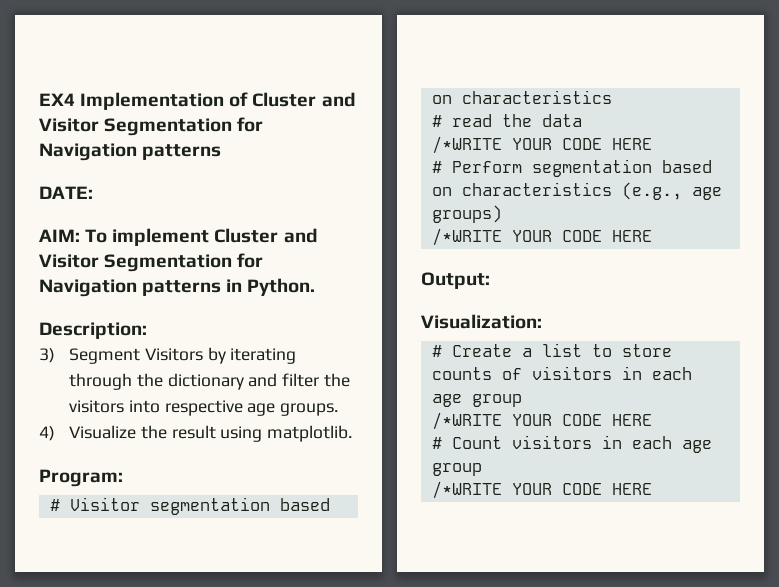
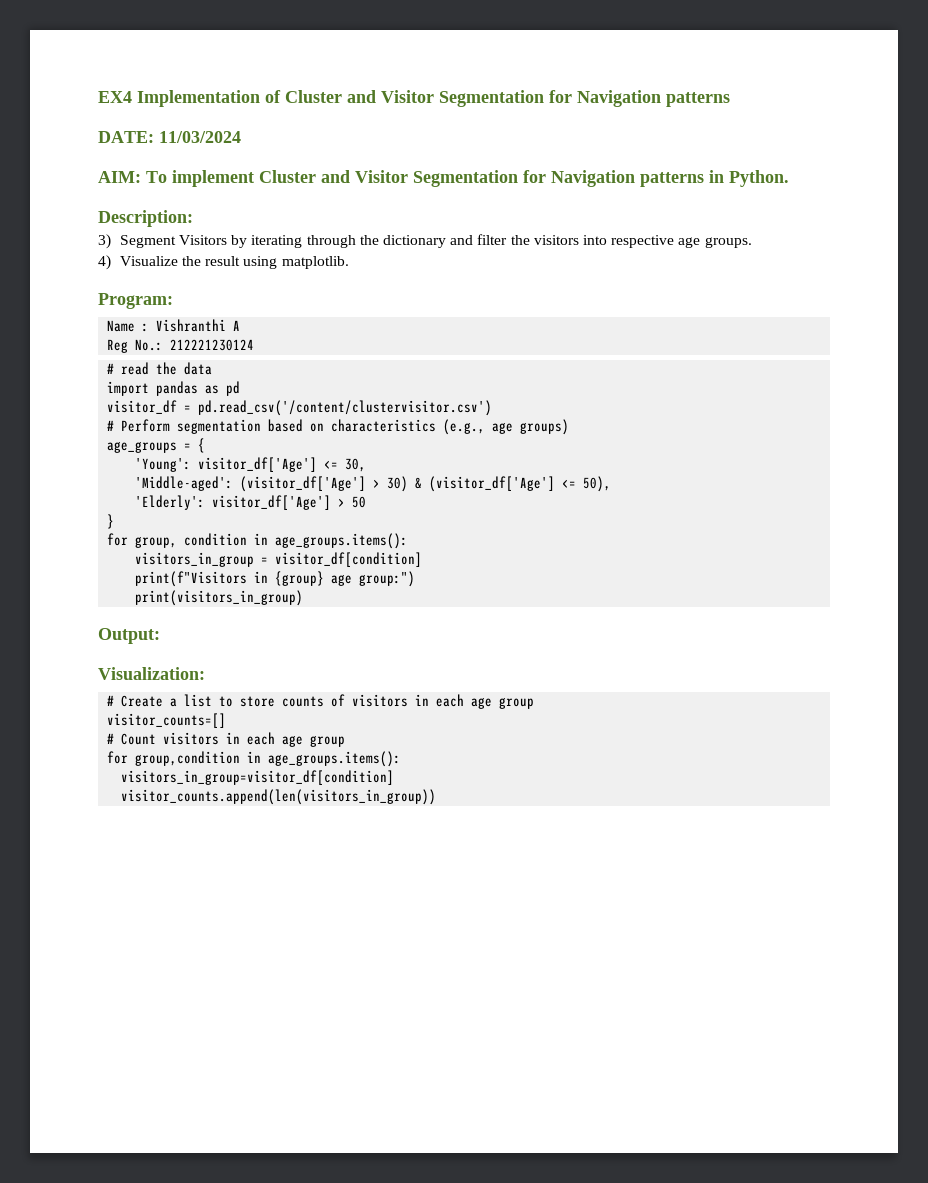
(93, 192) none -> [159,131,241,143] 11/03/2024
[49,497,330,515] [431,90,612,104] [431,114,582,127] [431,136,652,154] # Visitor segmentation based on characteristics // # read the data // /*WRITE YOUR CODE HERE -> [107,319,241,332] [107,339,255,353] [107,362,213,375] [107,381,241,396] [107,400,493,416] Name : Vishranthi A // Reg No.: 212221230124 // # read the data // import pandas as pd // visitor_df = pd.read_csv('/content/clustervisitor.csv')
[431,228,652,246] /*WRITE YOUR CODE HERE -> [107,438,206,453] [135,457,367,472] [135,476,612,492] [135,495,367,510] [107,514,115,529] [107,533,409,549] [135,552,423,567] [135,571,416,587] [135,590,304,606] age_groups = { // 'Young': visitor_df['Age'] <= 30, // 'Middle-aged': (visitor_df['Age'] > 30) & (visitor_df['Age'] <= 50), // 'Elderly': visitor_df['Age'] > 50 // } // for group, condition in age_groups.items(): // visitors_in_group = visitor_df[condition] // print(f"Visitors in {group} age group:") // print(visitors_in_group)
[431,412,652,430] /*WRITE YOUR CODE HERE -> [107,713,227,728] visitor_counts=[]
[431,481,652,499] /*WRITE YOUR CODE HERE -> [107,751,402,767] [121,770,395,785] [121,789,437,805] for group,condition in age_groups.items(): // visitors_in_group=visitor_df[condition] // visitor_counts.append(len(visitors_in_group))

